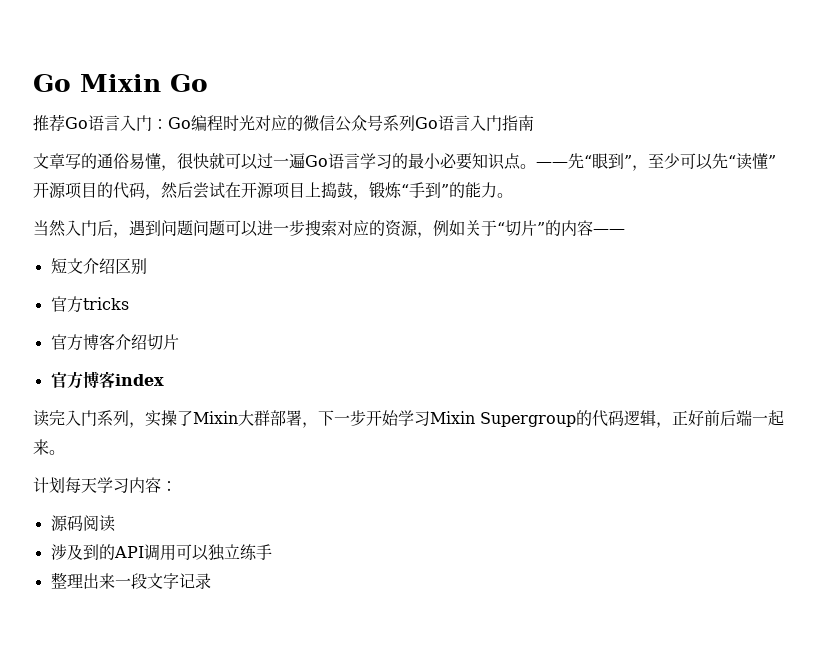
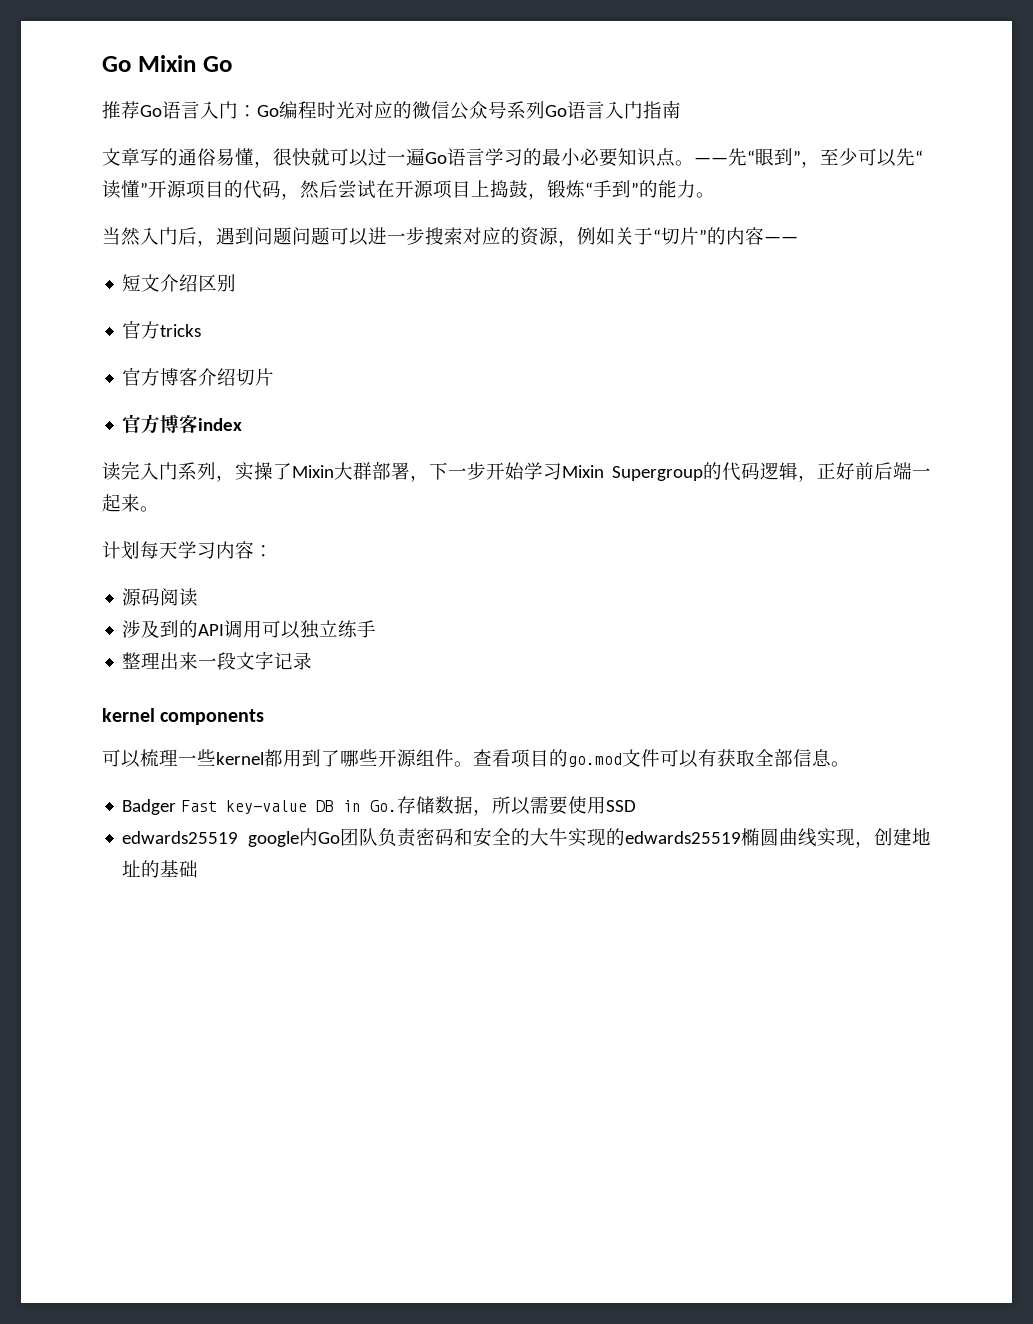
(211, 581) none -> [102,708,265,725] [102,749,850,768] [122,796,637,816] [122,827,931,848] [122,860,199,878] // kernel components // 可以梳理一些kernel都用到了哪些开源组件。查看项目的go.mod文件可以有获取全部信息。 // Badger Fast key-value DB in Go.存储数据，所以需要使用SSD // edwards25519 google内Go团队负责密码和安全的大牛实现的edwards25519椭圆曲线实现，创建地址的基础

